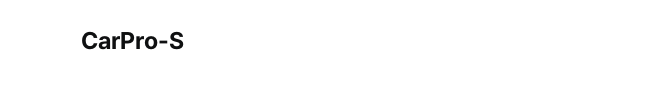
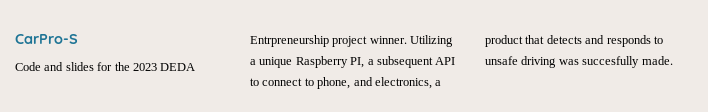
(184, 40) none -> [15,62,196,71] [250,35,454,47] [250,56,456,68] [250,77,442,89] [485,35,663,47] [485,56,673,68] // Code and slides for the 2023 DEDA Entrpreneurship project winner. Utilizing a unique Raspberry PI, a subsequent API to connect to phone, and electronics, a product that detects and responds to unsafe driving was succesfully made.

